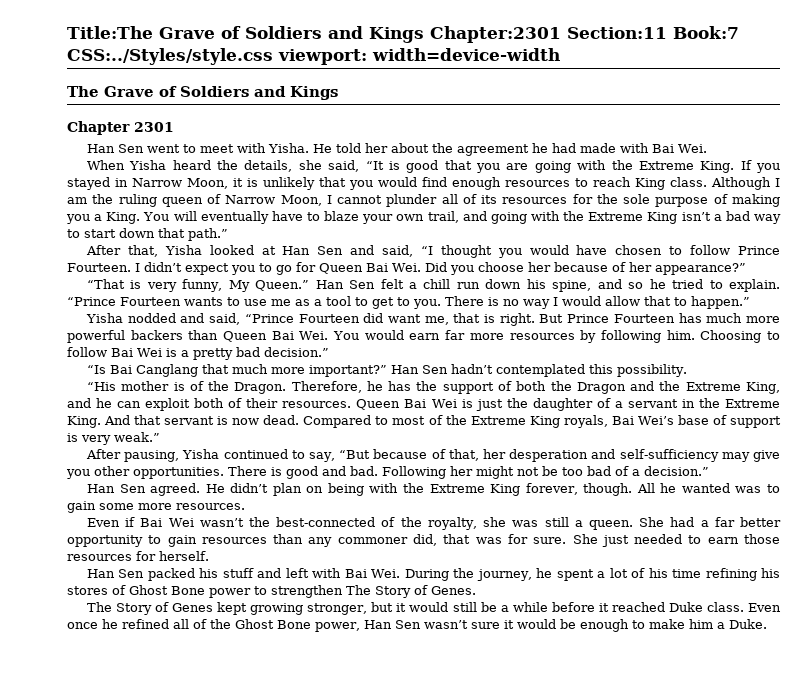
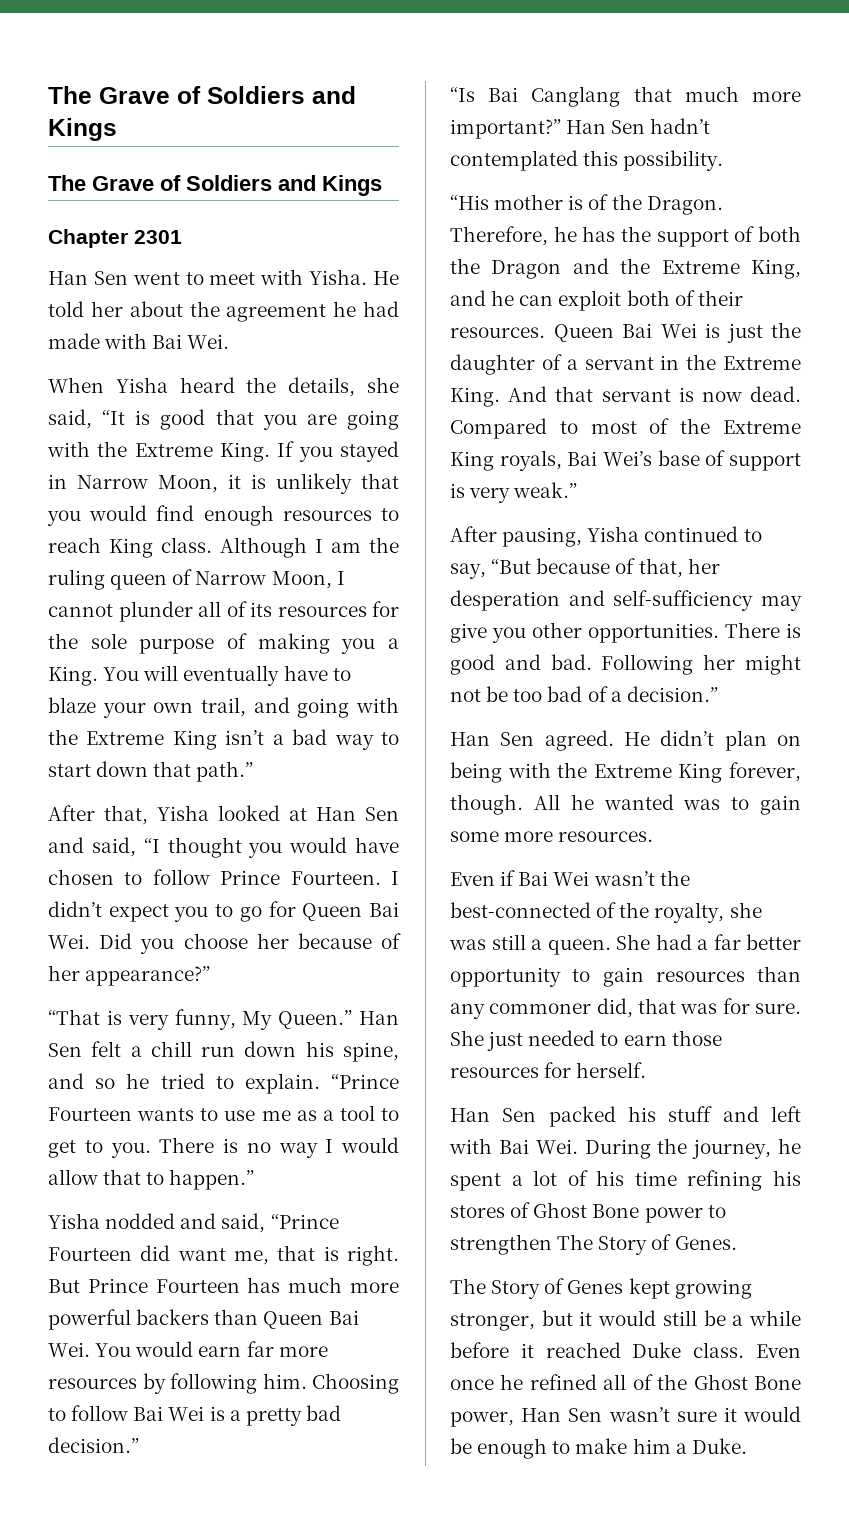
[67,26,739,43] [67,48,560,65] Title:The Grave of Soldiers and Kings Chapter:2301 Section:11 Book:7 CSS:../Styles/style.css viewport: width=device-width -> [48,86,356,104] [48,118,117,141] The Grave of Soldiers and Kings

